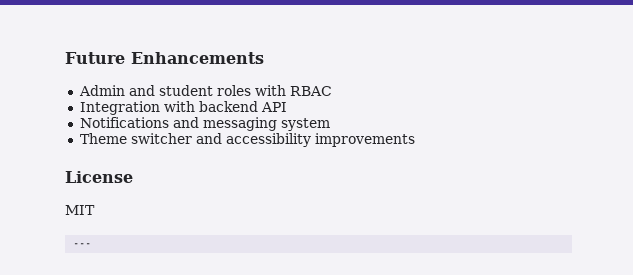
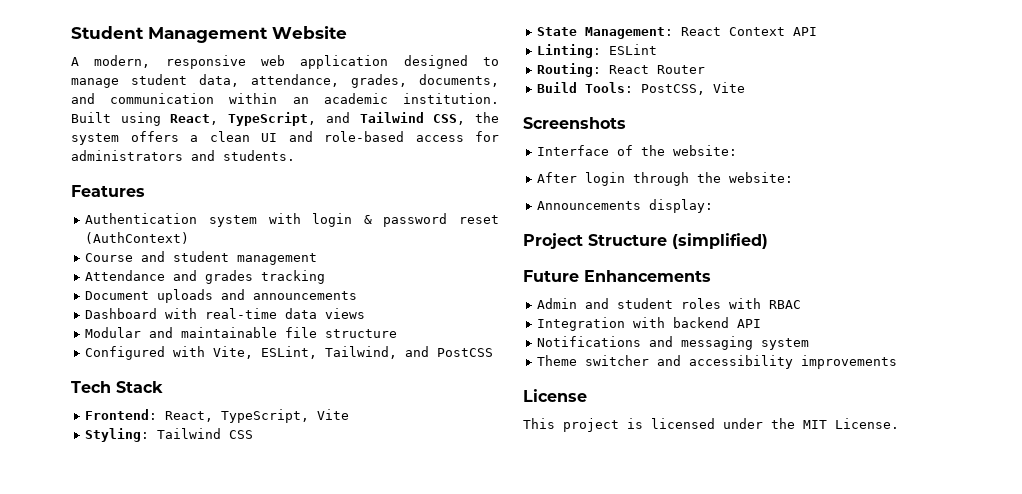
(65, 58) none -> [71,26,347,43] [71,55,499,69] [71,74,499,88] [71,93,499,104] [71,112,500,126] [71,131,499,145] [71,150,295,161] [71,185,145,197] [85,213,499,227] [85,232,190,244] [85,251,318,265] [85,270,326,284] [85,289,358,303] [85,308,366,319] [85,327,398,338] [85,346,494,360] [71,381,163,393] [85,409,350,423] [85,428,254,442] [537,27,818,39] [537,44,658,58] [537,63,706,77] [537,82,746,95] [523,117,626,129] [537,145,738,156] [537,172,794,186] [537,199,714,213] [523,233,768,249] Student Management Website // A modern, responsive web application designed to manage student data, attendance, grades, documents, and communication within an academic institution. Built using React, TypeScript, and Tailwind CSS, the system offers a clean UI and role-based access for administrators and students. // Features // Authentication system with login & password reset (AuthContext) // Course and student management // Attendance and grades tracking // Document uploads and announcements // Dashboard with real-time data views // Modular and maintainable file structure // Configured with Vite, ESLint, Tailwind, and PostCSS // Tech Stack // Frontend: React, TypeScript, Vite // Styling: Tailwind CSS // State Management: React Context API // Linting: ESLint // Routing: React Router // Build Tools: PostCSS, Vite // Screenshots // Interface of the website: // After login through the website: // Announcements display: // Project Structure (simplified) //
(133, 177) none -> [523,418,795,432] This project is licensed under the
[73,243,92,248] // --- -> [835,418,899,429] License.

